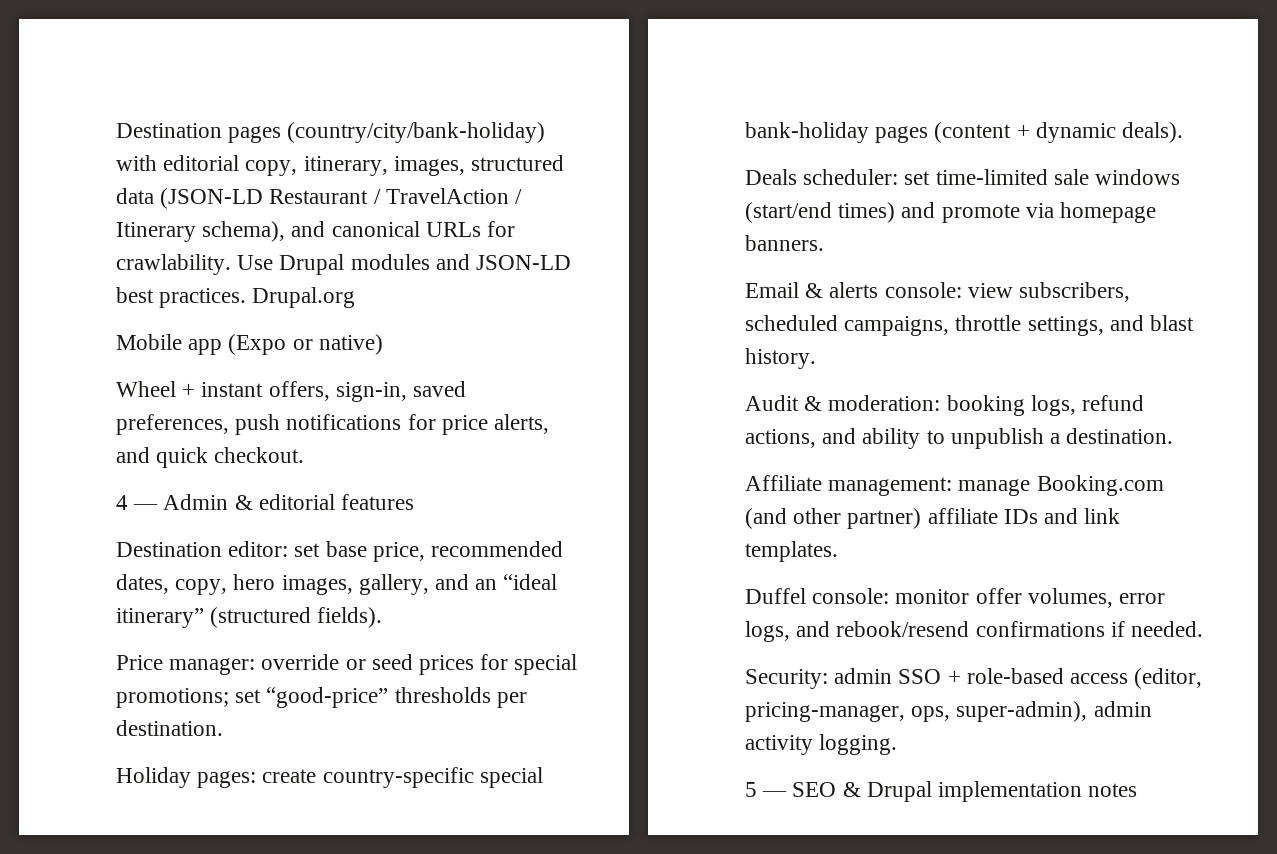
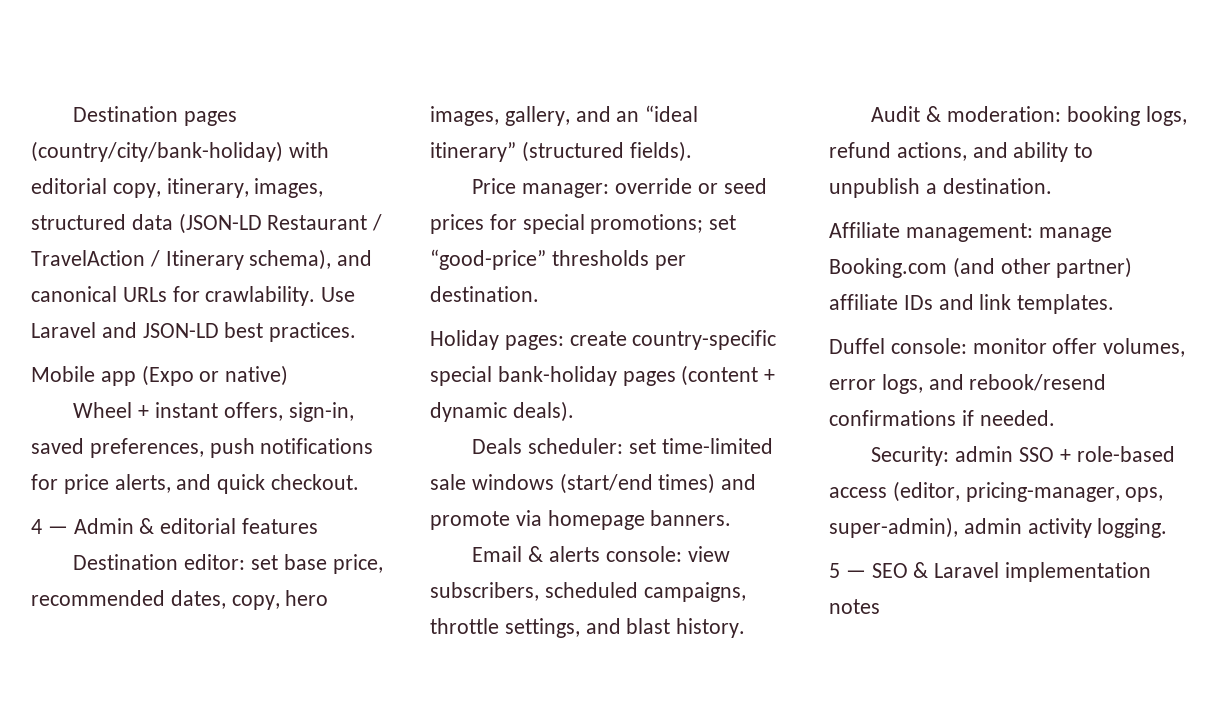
[279,254,430,275] Drupal modules -> [31,322,96,338] Laravel
[252,287,356,308] Drupal.org -> (357, 332) none
[866,781,932,802] Drupal -> [934,562,1000,578] Laravel

